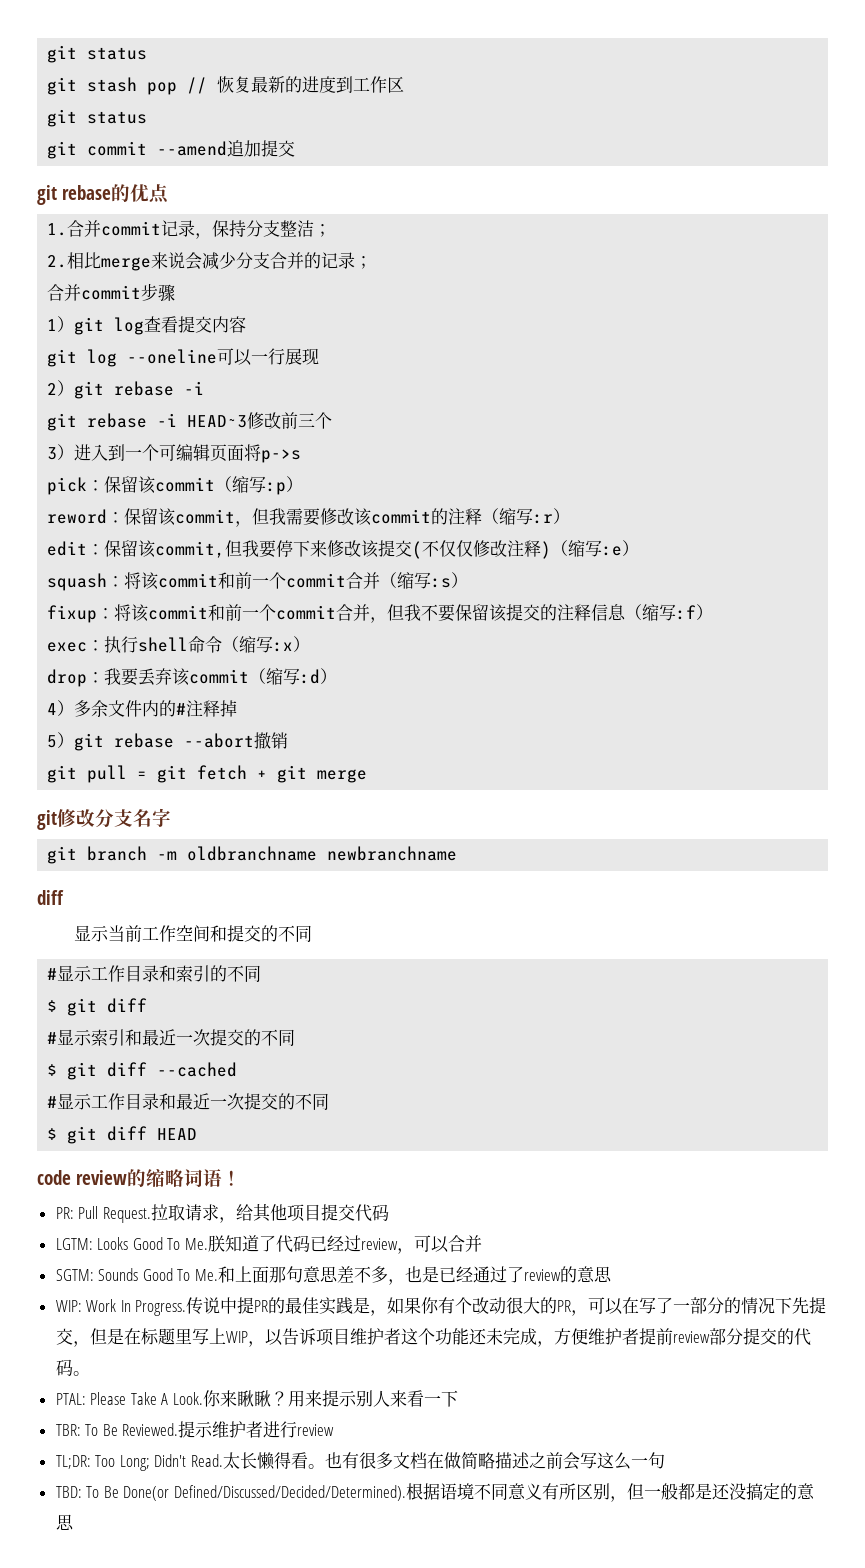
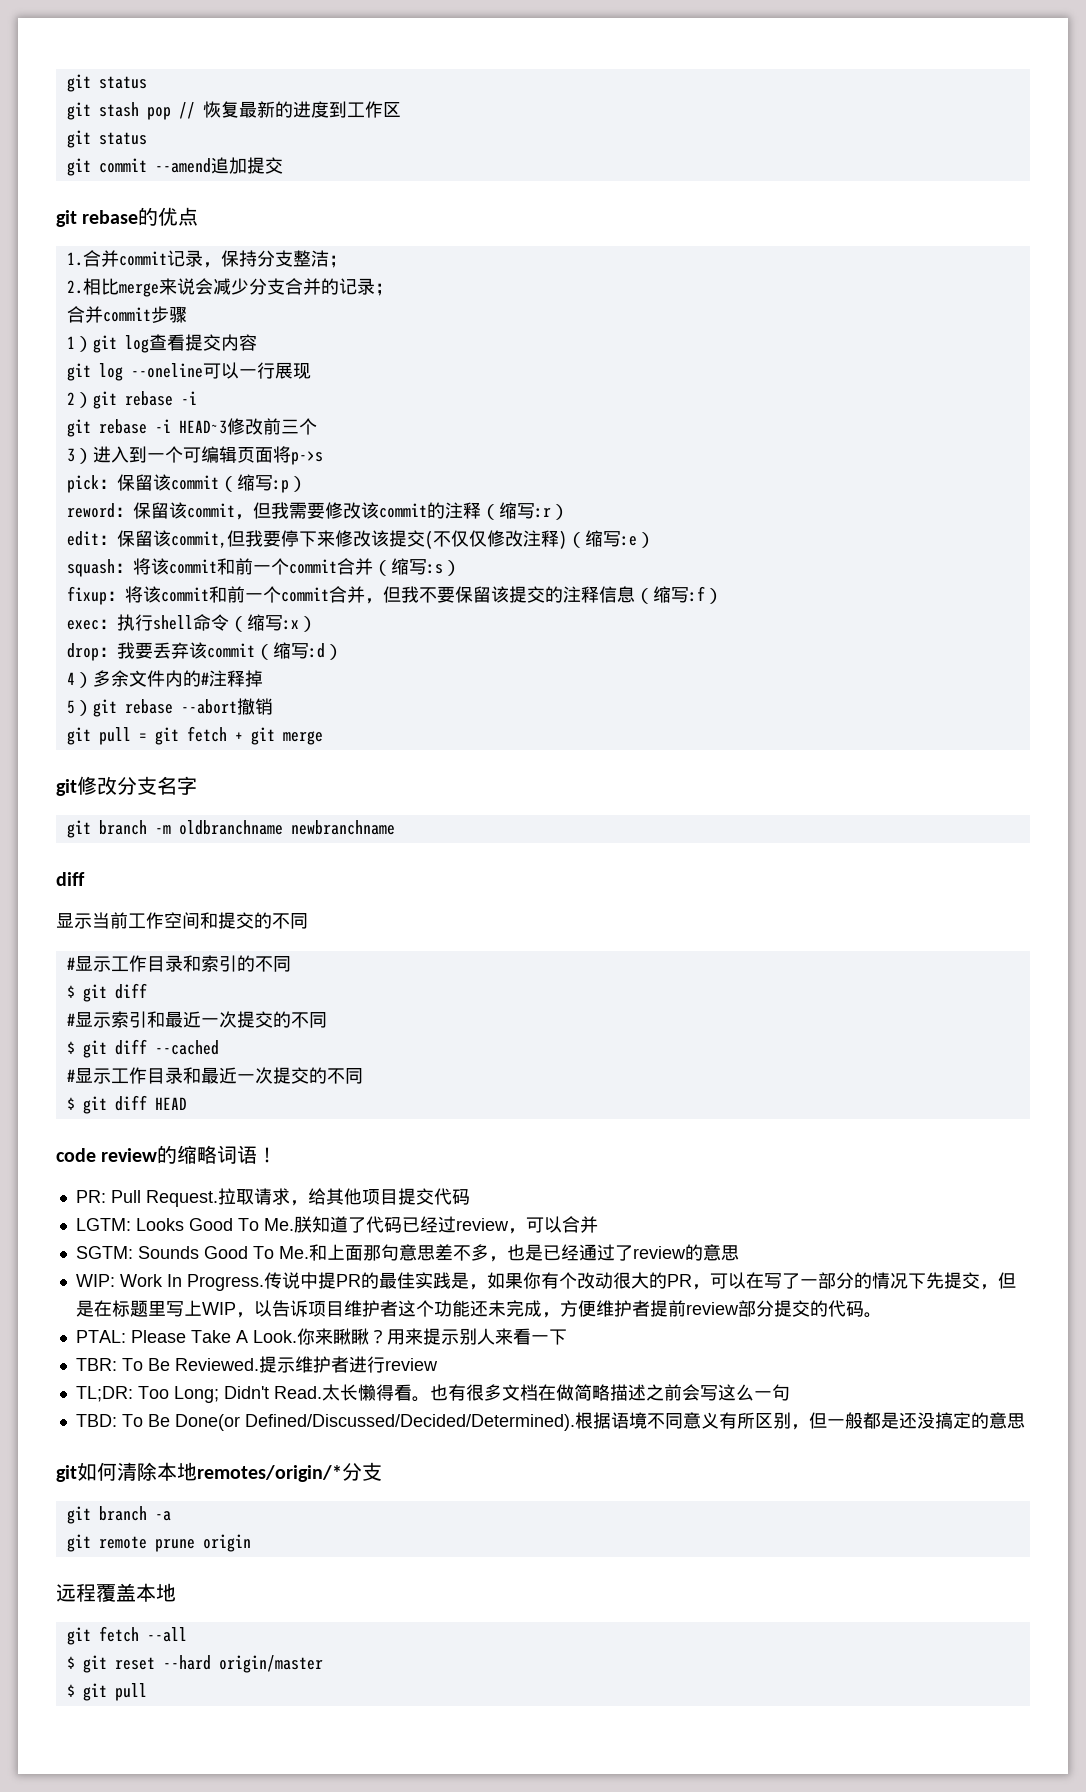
(74, 1522) none -> [56,1462,382,1482] [66,1506,171,1524] [66,1534,251,1552] [56,1583,176,1602] [66,1626,187,1645] [66,1655,323,1673] [66,1683,147,1701] // git如何清除本地remotes/origin/*分支 // git branch -a // git remote prune origin // 远程覆盖本地 // git fetch --all // $ git reset --hard origin/master // $ git pull

